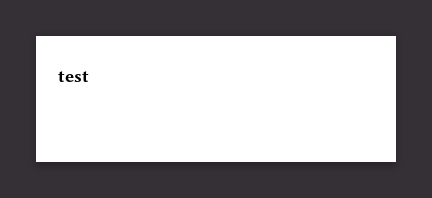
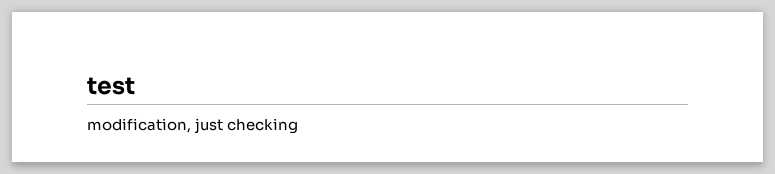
(89, 76) none -> [87,118,299,134] // modification, just checking

